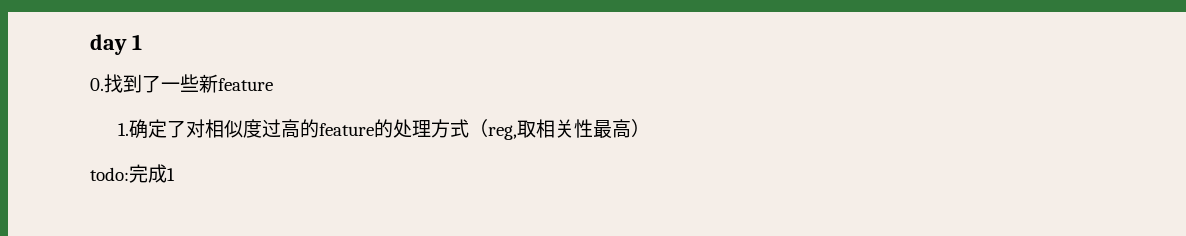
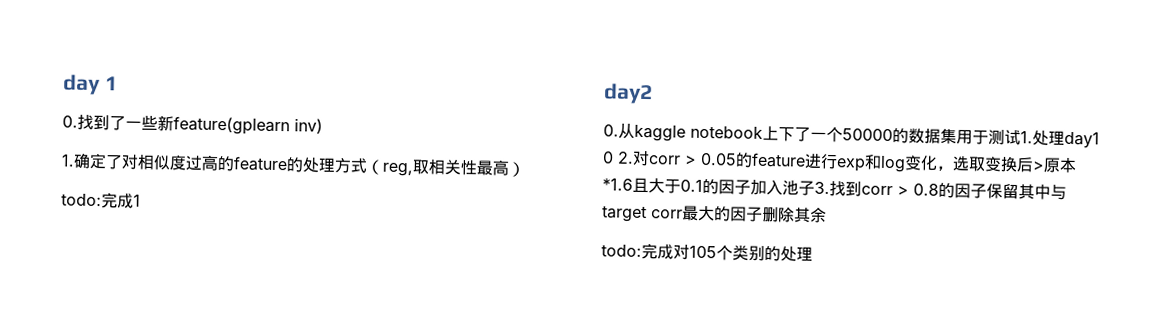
[218,78,273,91] feature -> [173,116,323,136] feature(gplearn inv)
(175, 174) none -> [603,83,653,105] [603,123,1100,149] [602,150,1077,174] [602,177,1067,200] [602,205,827,223] [601,242,813,262] // day2 // 0.从kaggle notebook上下了一个50000的数据集用于测试1.处理day1 0 2.对corr > 0.05的feature进行exp和log变化，选取变换后>原本*1.6且大于0.1的因子加入池子3.找到corr > 0.8的因子保留其中与target corr最大的因子删除其余 // todo:完成对105个类别的处理

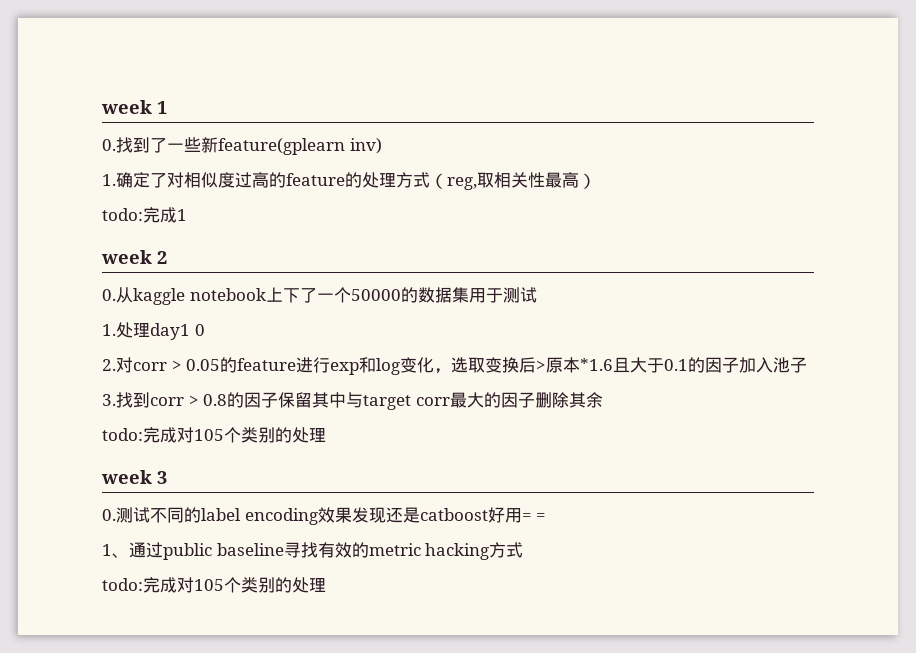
[63,74,101,96] day -> [101,100,152,114] week
[603,83,653,105] day2 -> [101,250,167,264] week 2
(1021, 137) none -> (537, 295) //
(614, 157) none -> (205, 330) //
(815, 188) none -> (808, 365) //
(813, 253) none -> [101,470,167,484] [102,507,547,525] [102,542,524,560] [102,577,326,593] // week 3 // 0.测试不同的label encoding效果发现还是catboost好用= = // 1、通过public baseline寻找有效的metric hacking方式 // todo:完成对105个类别的处理

